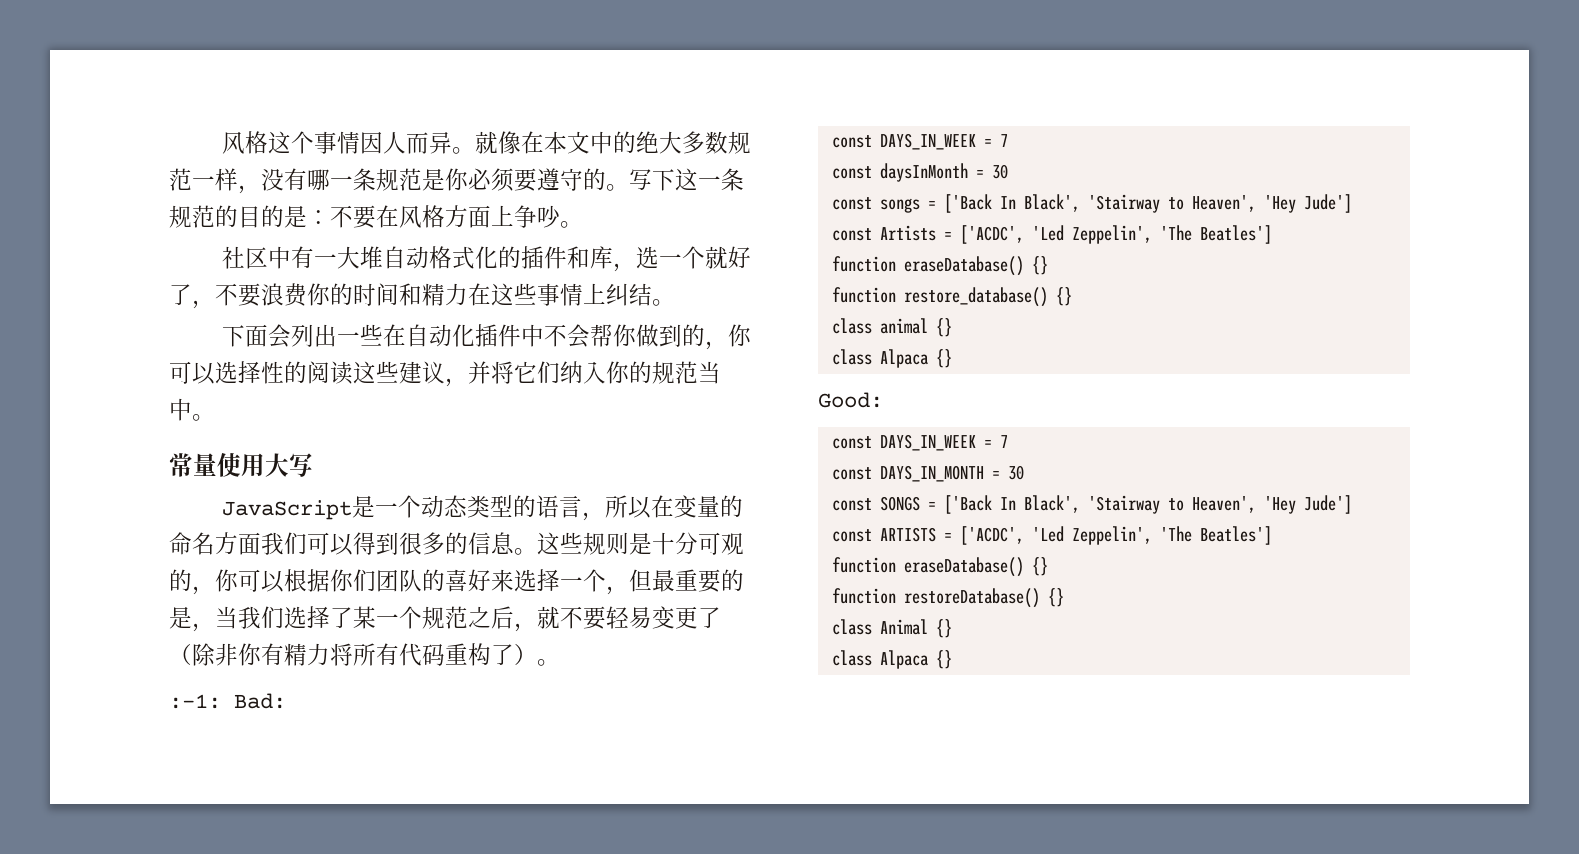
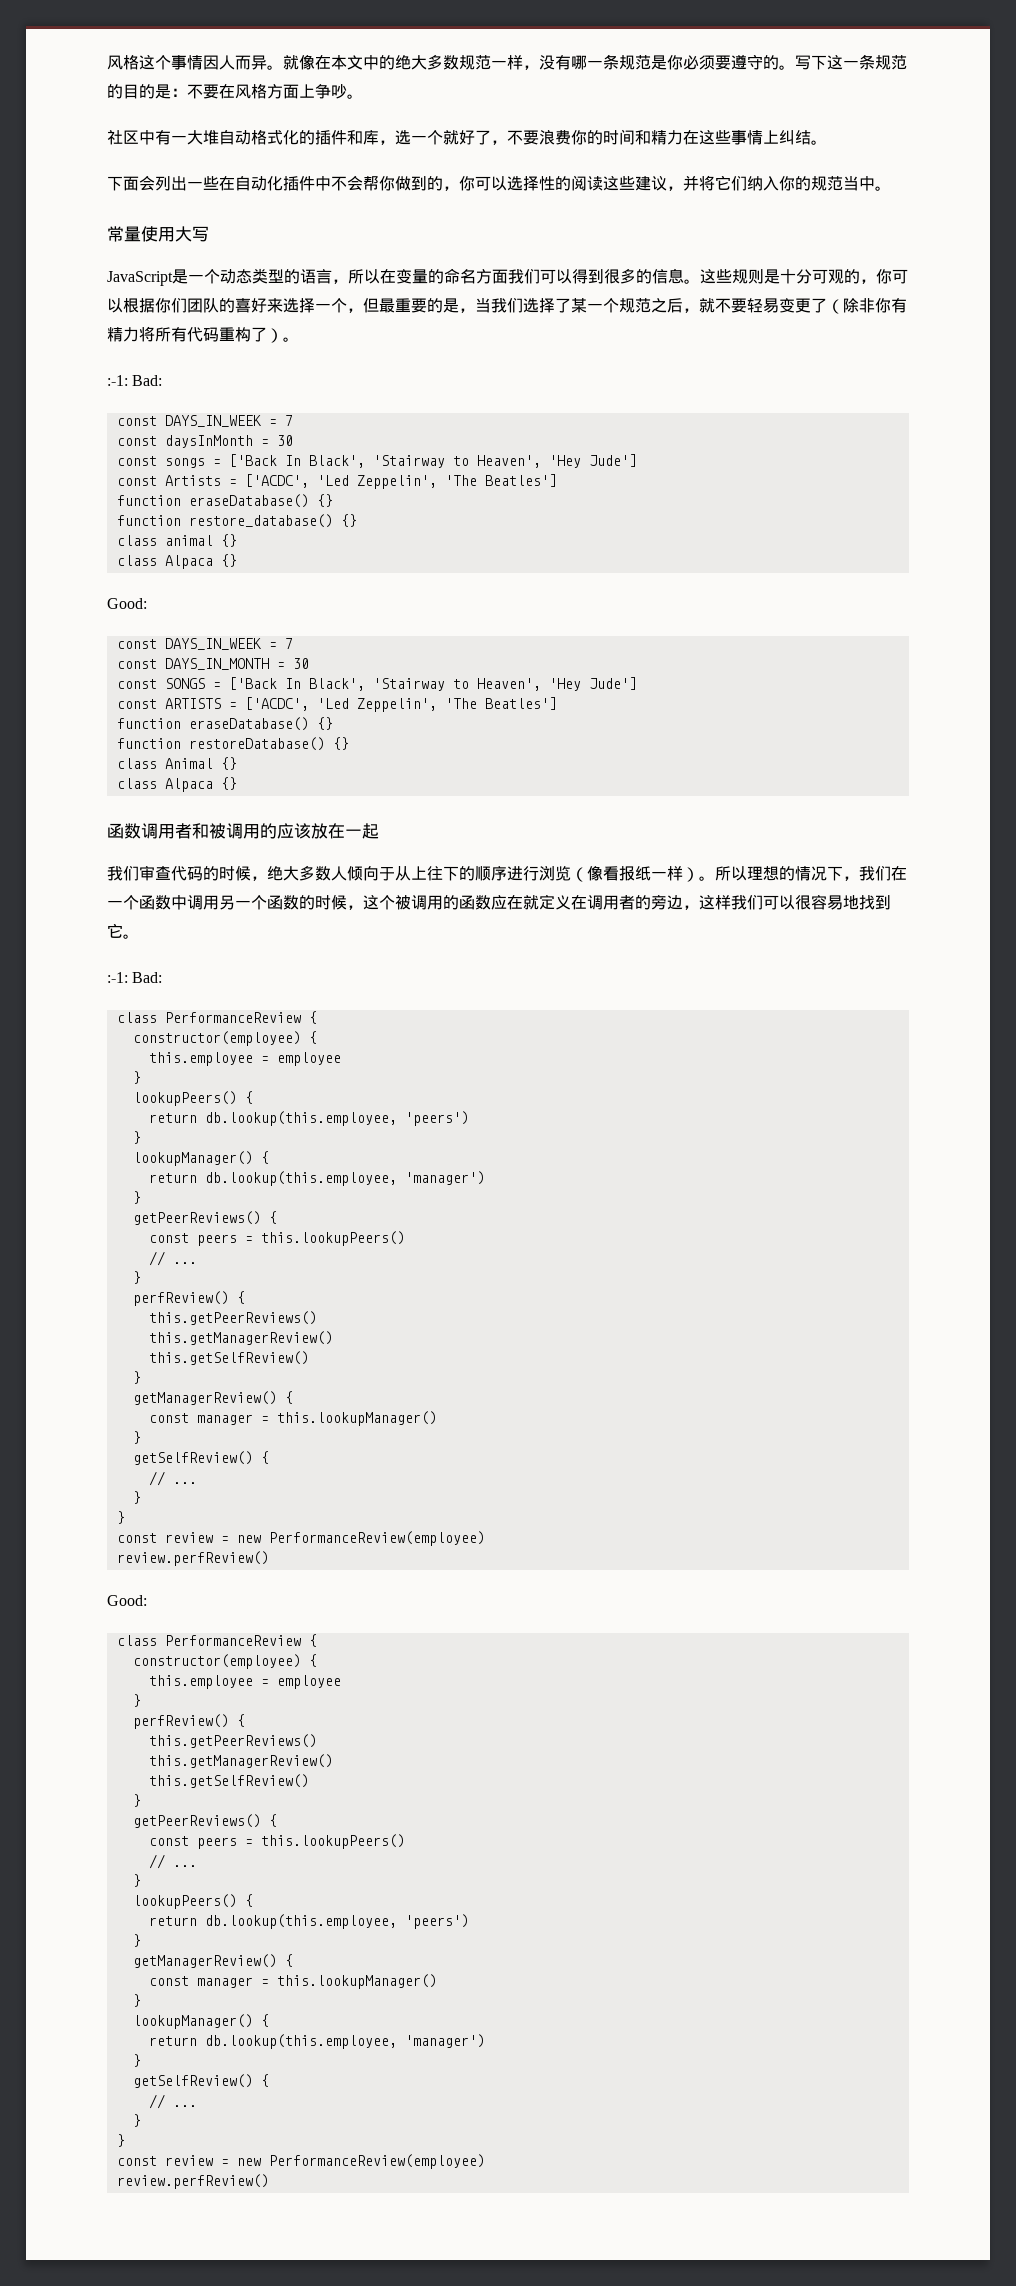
(952, 659) none -> [107,823,379,839] [107,865,907,882] [107,894,891,910] [107,923,139,939] [107,972,163,983] [116,1011,317,1024] [132,1031,317,1046] [148,1052,341,1066] [132,1071,141,1084] [132,1091,253,1106] [148,1111,469,1126] [132,1131,141,1144] [132,1151,269,1166] [148,1171,485,1186] [132,1191,141,1204] [132,1211,277,1225] [148,1231,405,1246] [148,1251,197,1266] [132,1271,141,1284] [132,1291,245,1306] [148,1311,317,1325] [148,1331,333,1345] [148,1351,309,1365] [132,1371,141,1384] [132,1391,293,1405] [148,1411,437,1426] [132,1431,141,1444] [132,1451,269,1465] [148,1471,197,1486] [132,1491,141,1504] [116,1511,125,1524] [116,1531,485,1546] [116,1551,269,1566] [107,1595,147,1606] [116,1634,317,1647] [132,1654,317,1669] [148,1675,341,1689] [132,1694,141,1707] [132,1714,245,1729] [148,1734,317,1748] [148,1754,333,1768] [148,1774,309,1788] [132,1794,141,1807] [132,1814,277,1828] [148,1834,405,1849] [148,1854,197,1869] [132,1874,141,1887] [132,1894,253,1909] [148,1914,469,1929] [132,1934,141,1947] [132,1954,293,1968] [148,1974,437,1989] [132,1994,141,2007] [132,2014,269,2029] [148,2034,485,2049] [132,2054,141,2067] [132,2074,269,2088] [148,2094,197,2109] [132,2114,141,2127] [116,2134,125,2147] [116,2154,485,2169] [116,2174,269,2189] // 函数调用者和被调用的应该放在一起 // 我们审查代码的时候，绝大多数人倾向于从上往下的顺序进行浏览（像看报纸一样）。所以理想的情况下，我们在一个函数中调用另一个函数的时候，这个被调用的函数应在就定义在调用者的旁边，这样我们可以很容易地找到它。 // :-1: Bad: // class PerformanceReview { // constructor(employee) { // this.employee = employee // } // lookupPeers() { // return db.lookup(this.employee, 'peers') // } // lookupManager() { // return db.lookup(this.employee, 'manager') // } // getPeerReviews() { // const peers = this.lookupPeers() // // ... // } // perfReview() { // this.getPeerReviews() // this.getManagerReview() // this.getSelfReview() // } // getManagerReview() { // const manager = this.lookupManager() // } // getSelfReview() { // // ... // } // } // const review = new PerformanceReview(employee) // review.perfReview() // Good: // class PerformanceReview { // constructor(employee) { // this.employee = employee // } // perfReview() { // this.getPeerReviews() // this.getManagerReview() // this.getSelfReview() // } // getPeerReviews() { // const peers = this.lookupPeers() // // ... // } // lookupPeers() { // return db.lookup(this.employee, 'peers') // } // getManagerReview() { // const manager = this.lookupManager() // } // lookupManager() { // return db.lookup(this.employee, 'manager') // } // getSelfReview() { // // ... // } // } // const review = new PerformanceReview(employee) // review.perfReview()

